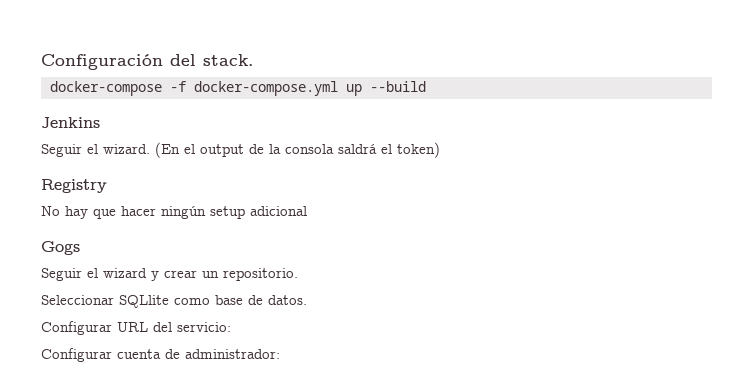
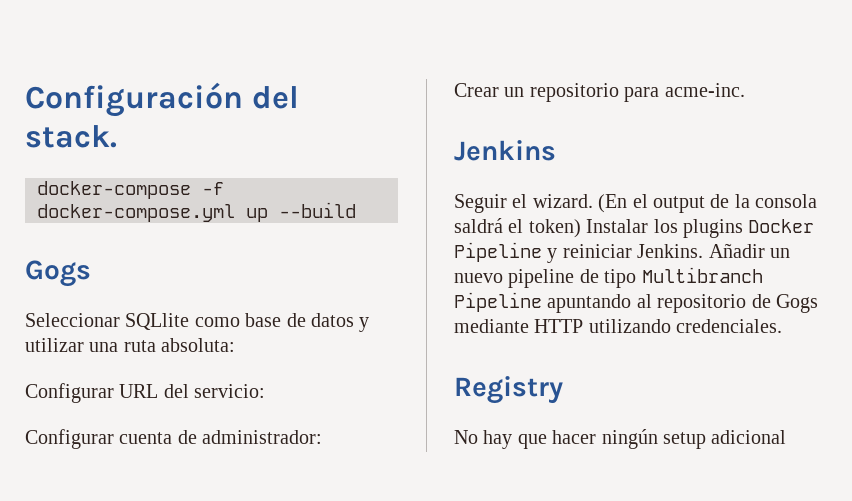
(426, 86) none -> [25,260,91,287] [25,313,370,332] [25,338,236,352] [25,383,266,403] [25,429,323,449] [454,83,745,102] // Gogs // Seleccionar SQLlite como base de datos y utilizar una ruta absoluta: // Configurar URL del servicio: // Configurar cuenta de administrador: // Crear un repositorio para acme-inc.
(440, 150) none -> [586,219,815,238] [454,242,790,263] [454,267,763,288] [454,292,818,313] [454,319,783,333] Instalar los plugins Docker Pipeline y reiniciar Jenkins. Añadir un nuevo pipeline de tipo Multibranch Pipeline apuntando al repositorio de Gogs mediante HTTP utilizando credenciales.
[41,241,80,255] [41,268,298,281] [41,295,307,308] [41,321,231,335] [41,348,280,362] // Gogs // Seguir el wizard y crear un repositorio. // Seleccionar SQLlite como base de datos. // Configurar URL del servicio: // Configurar cuenta de administrador: -> (787, 437) none

